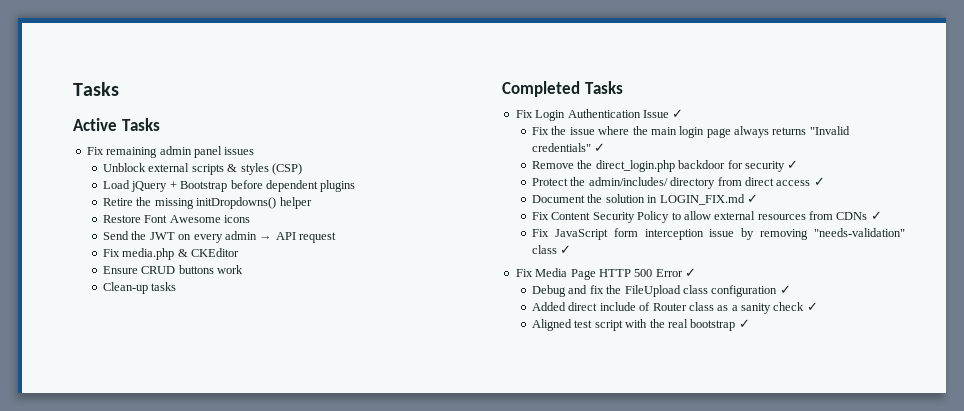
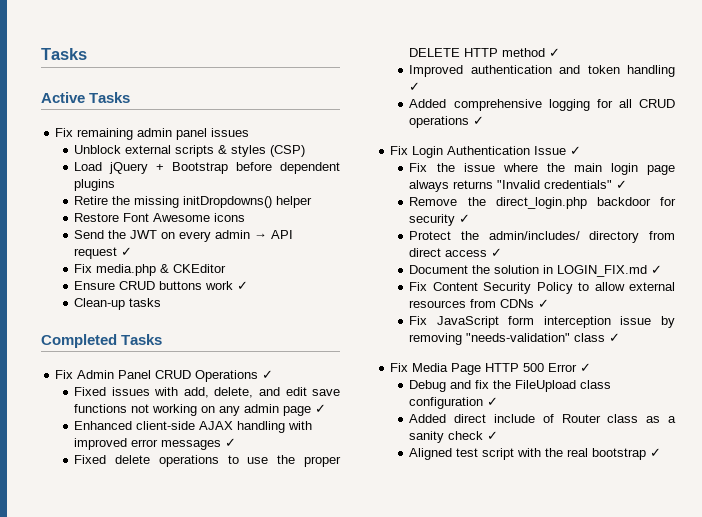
(337, 237) none -> [121,247,133,256] ✓
(244, 269) none -> [237,281,249,290] ✓
(623, 87) none -> [55,370,274,382] [74,387,341,398] [74,404,327,416] [74,421,313,433] [74,438,237,450] [74,455,341,467] [409,48,561,57] [409,65,675,77] [409,82,421,91] [409,99,675,111] [409,116,485,128] // Fix Admin Panel CRUD Operations ✓ // Fixed issues with add, delete, and edit save functions not working on any admin page ✓ // Enhanced client-side AJAX handling with improved error messages ✓ // Fixed delete operations to use the proper DELETE HTTP method ✓ // Improved authentication and token handling ✓ // Added comprehensive logging for all CRUD operations ✓

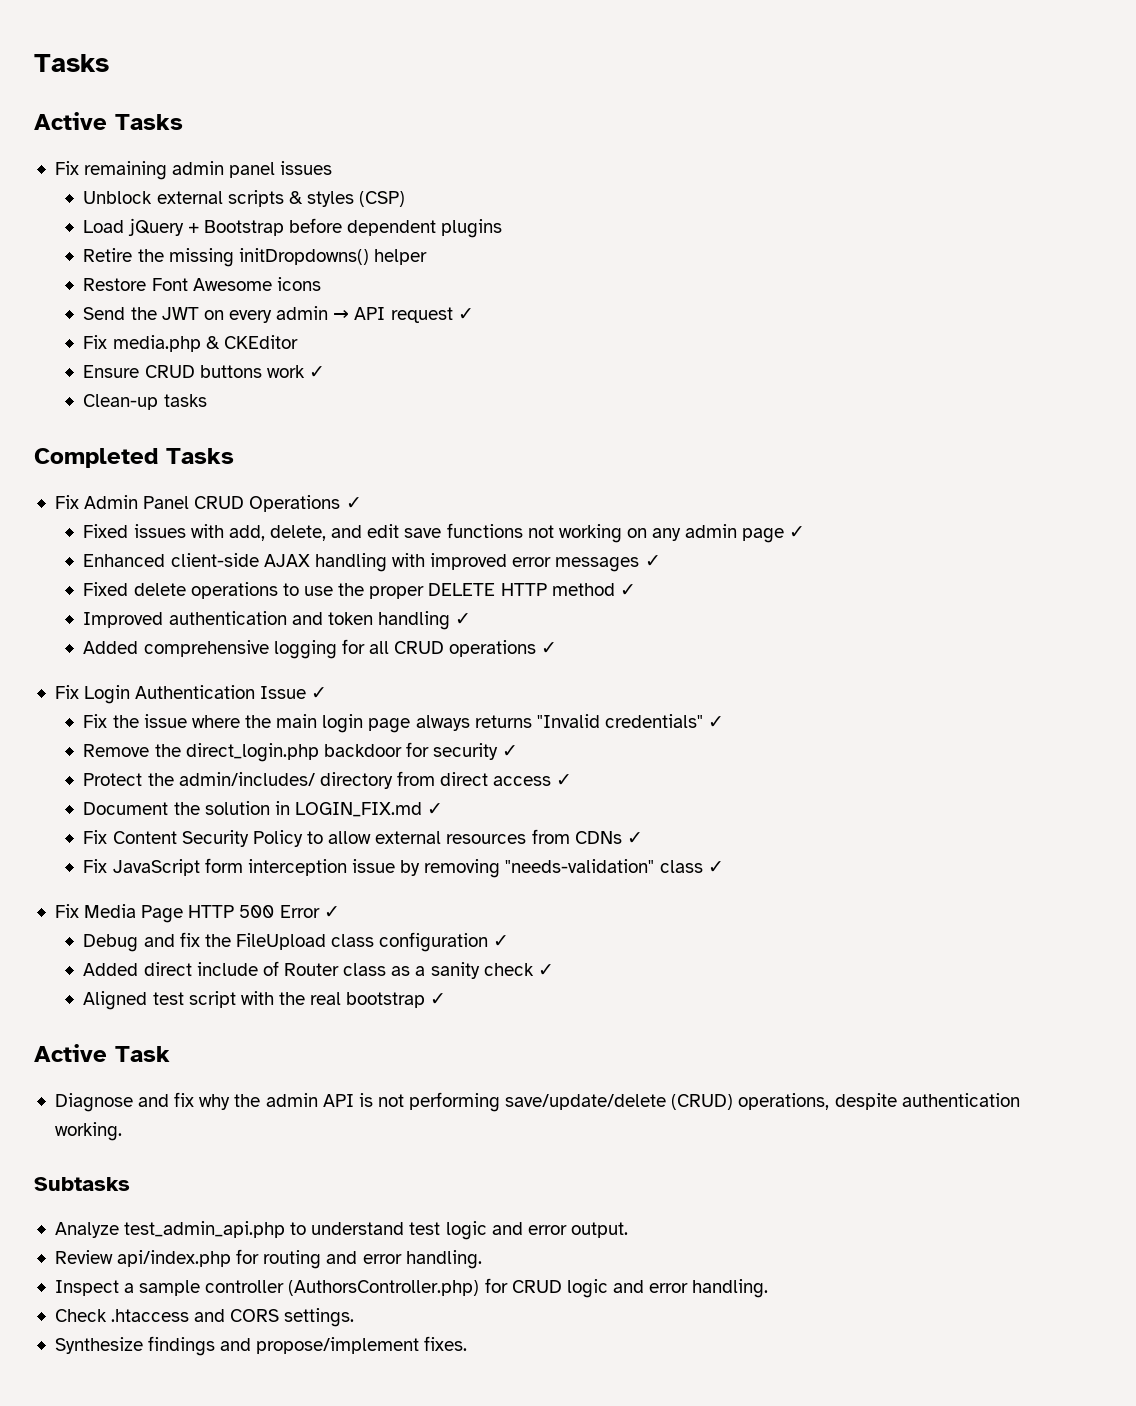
(662, 452) none -> [34,1044,170,1062] [54,1092,1020,1112] [54,1122,122,1141] [34,1177,130,1191] [54,1221,628,1240] [54,1249,482,1269] [54,1278,769,1298] [54,1308,355,1327] [54,1336,468,1356] // Active Task // Diagnose and fix why the admin API is not performing save/update/delete (CRUD) operations, despite authentication working. // Subtasks // Analyze test_admin_api.php to understand test logic and error output. // Review api/index.php for routing and error handling. // Inspect a sample controller (AuthorsController.php) for CRUD logic and error handling. // Check .htaccess and CORS settings. // Synthesize findings and propose/implement fixes.

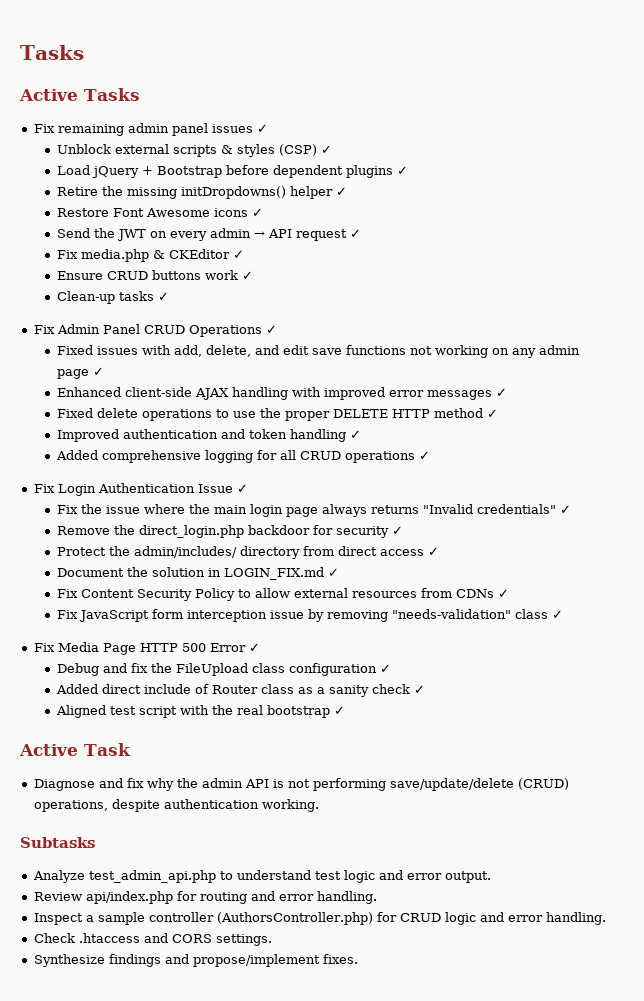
(333, 168) none -> [256,124,268,133] ✓
(406, 199) none -> [320,145,332,154] ✓
(503, 228) none -> [396,166,408,175] ✓
(428, 257) none -> [335,187,347,196] ✓
(321, 284) none -> [251,208,263,217] ✓
(298, 342) none -> [232,250,244,259] ✓
[34,448,234,468] // Completed Tasks -> [157,292,169,301] ✓

